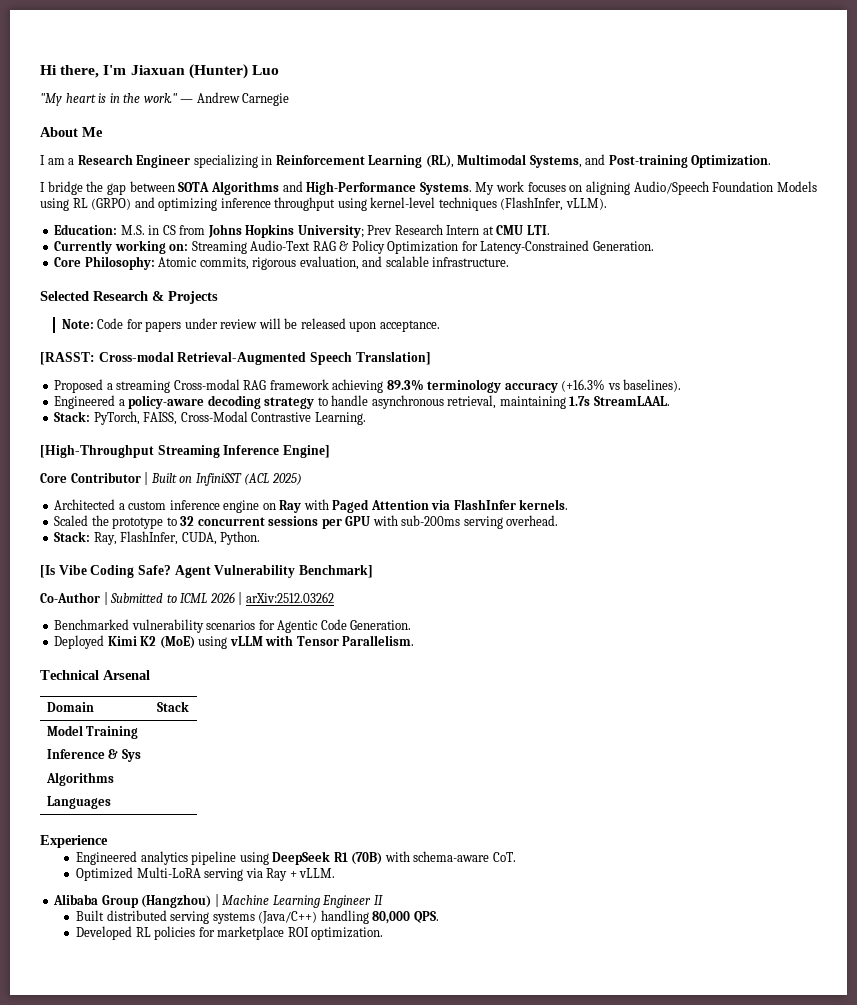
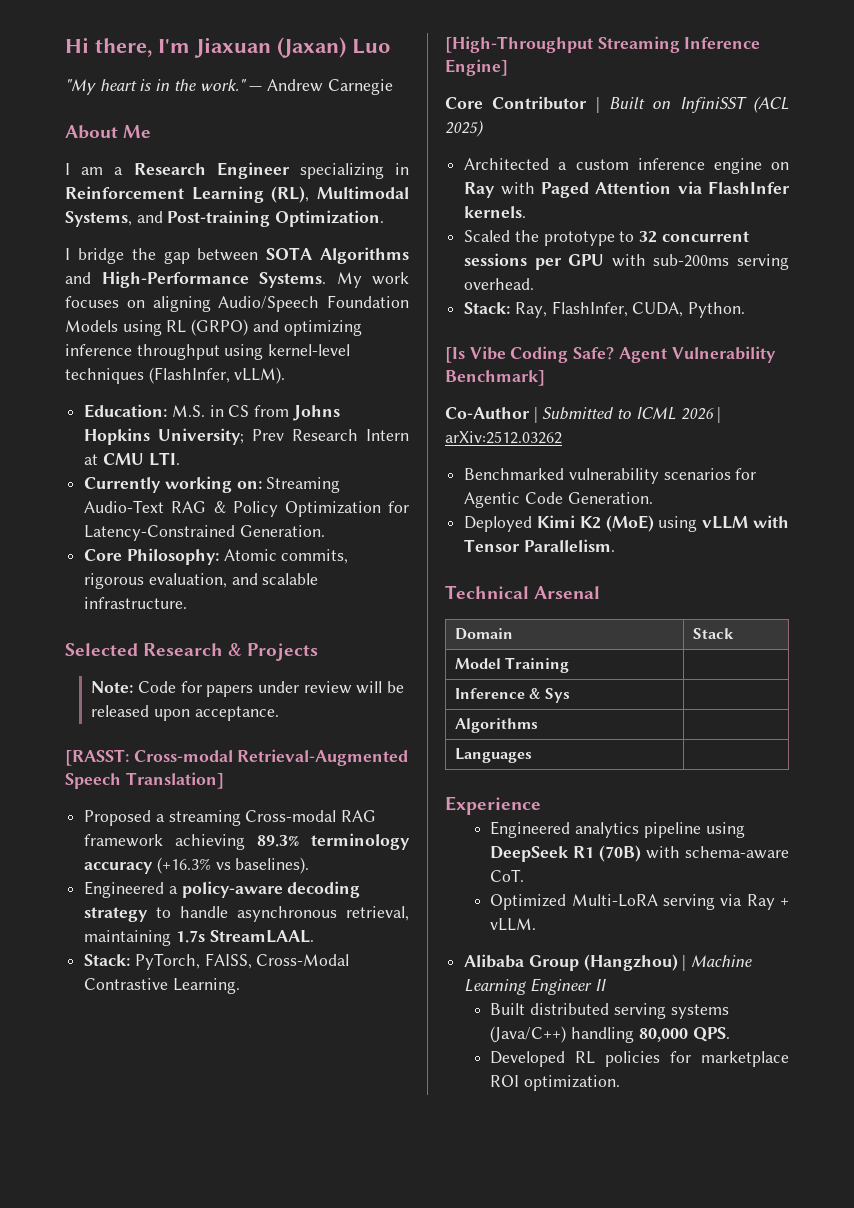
[188,64,248,79] (Hunter) -> [277,37,346,58] (Jaxan)

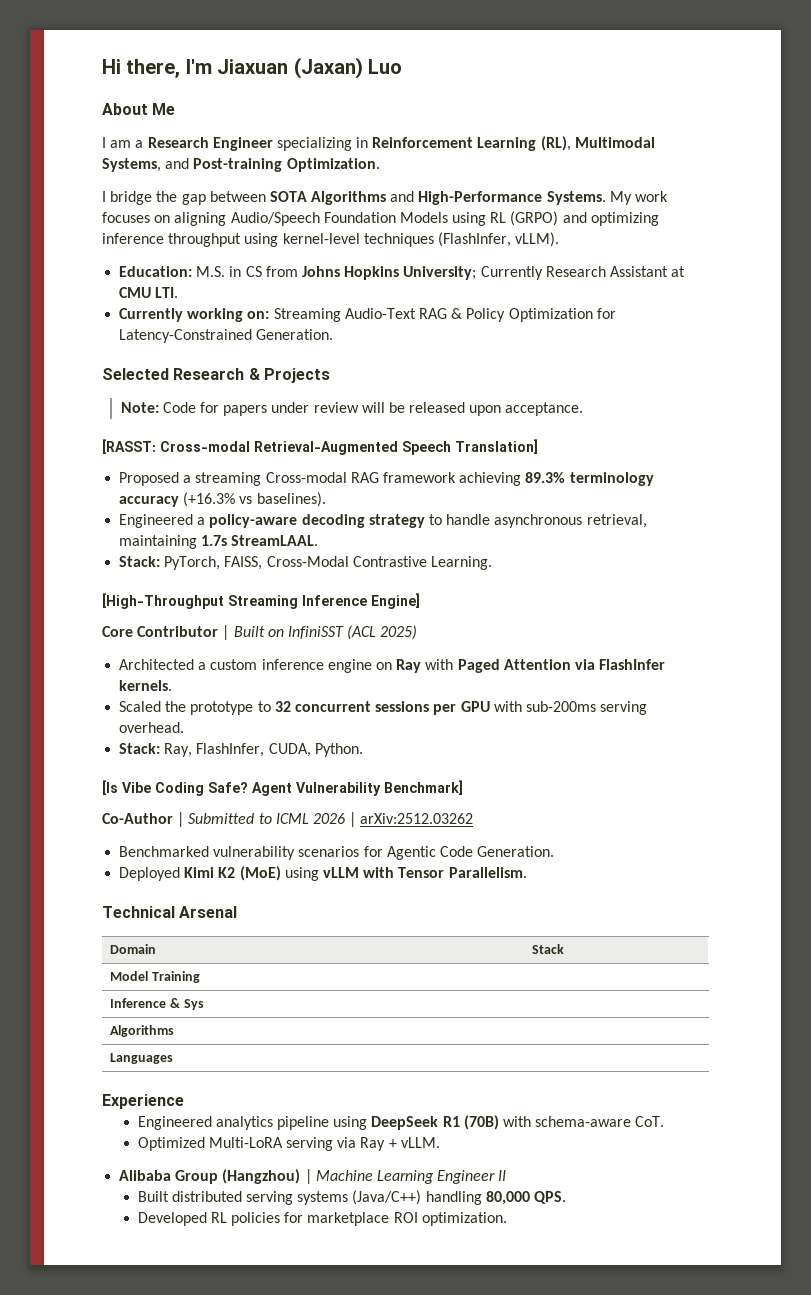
[65,79,393,95] // "My heart is in the work." — Andrew Carnegie -> (402, 66) none
[252,429,409,441] Prev Research Intern -> [480,266,668,280] Currently Research Assistant
[84,548,349,565] [84,573,319,589] [84,597,188,609] // Core Philosophy: Atomic commits, rigorous evaluation, and scalable infrastructure. -> (334, 334) none

